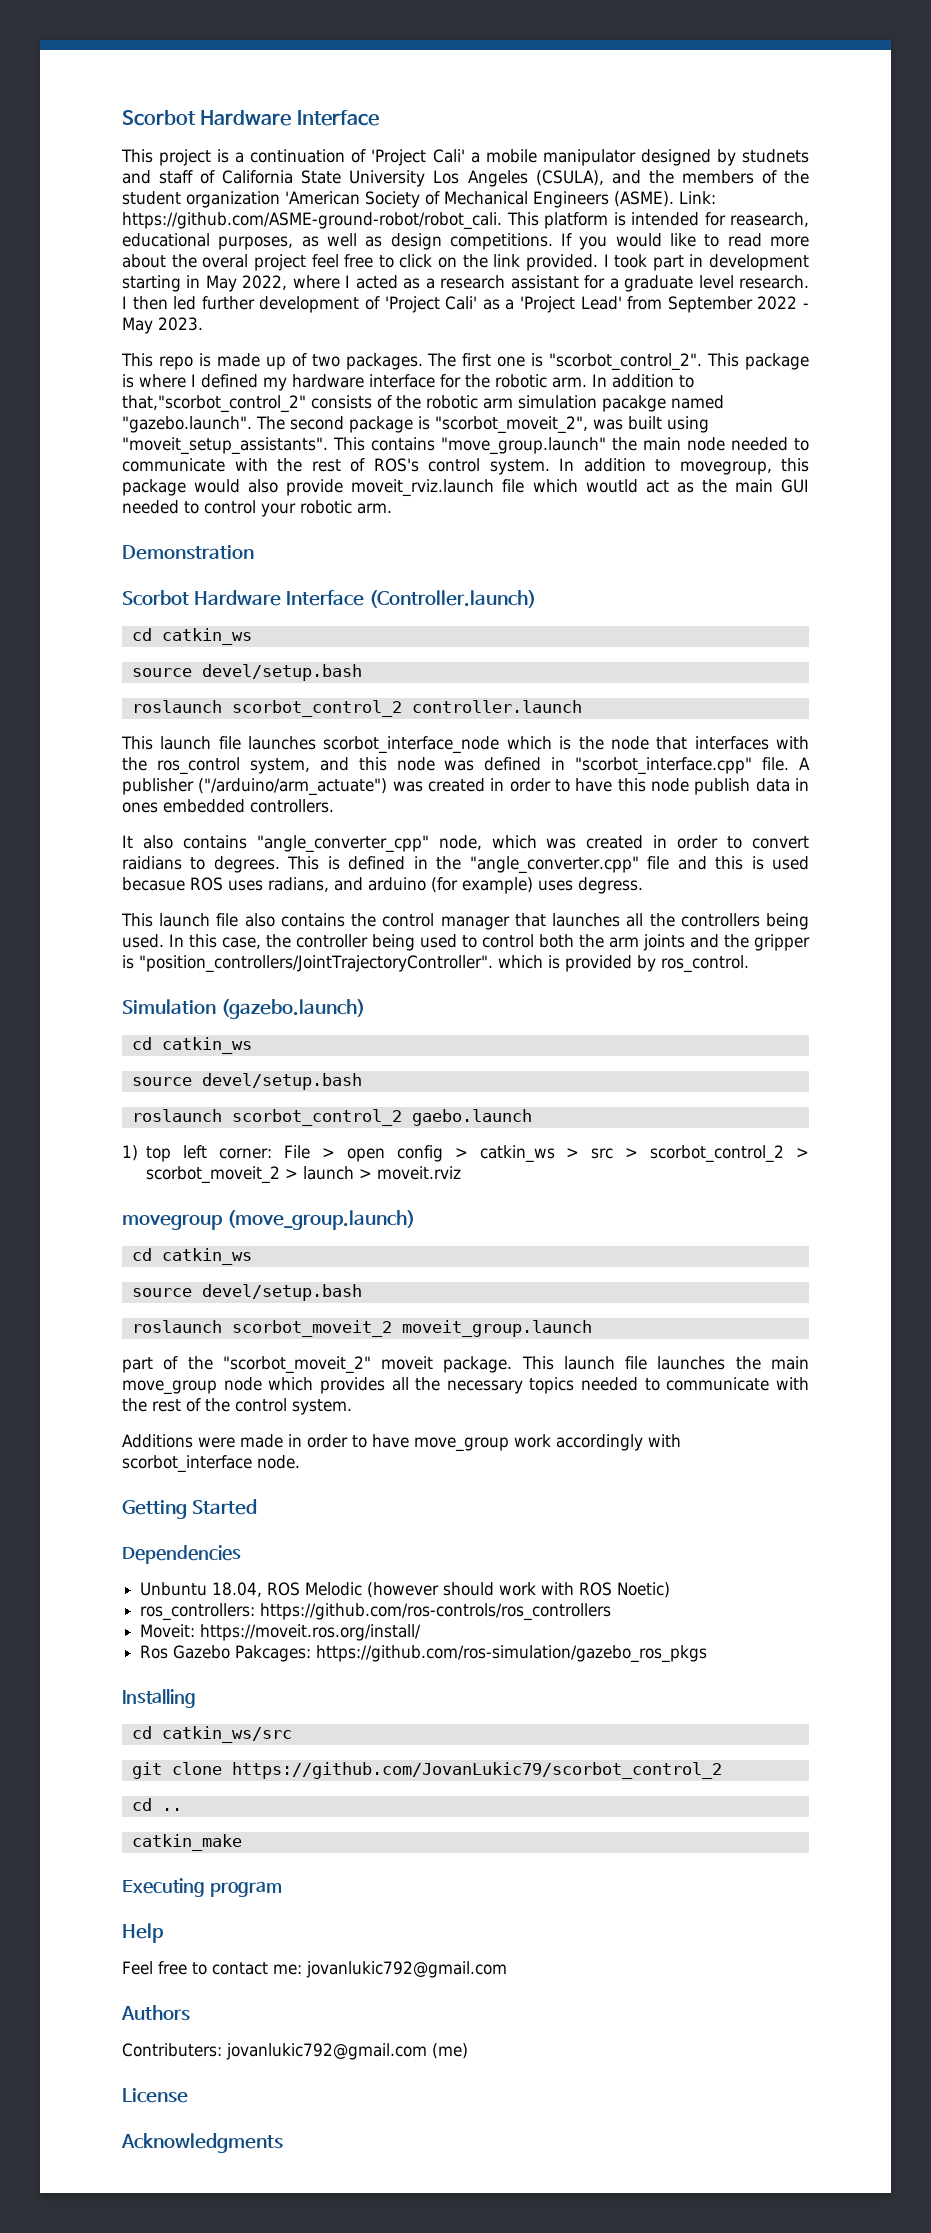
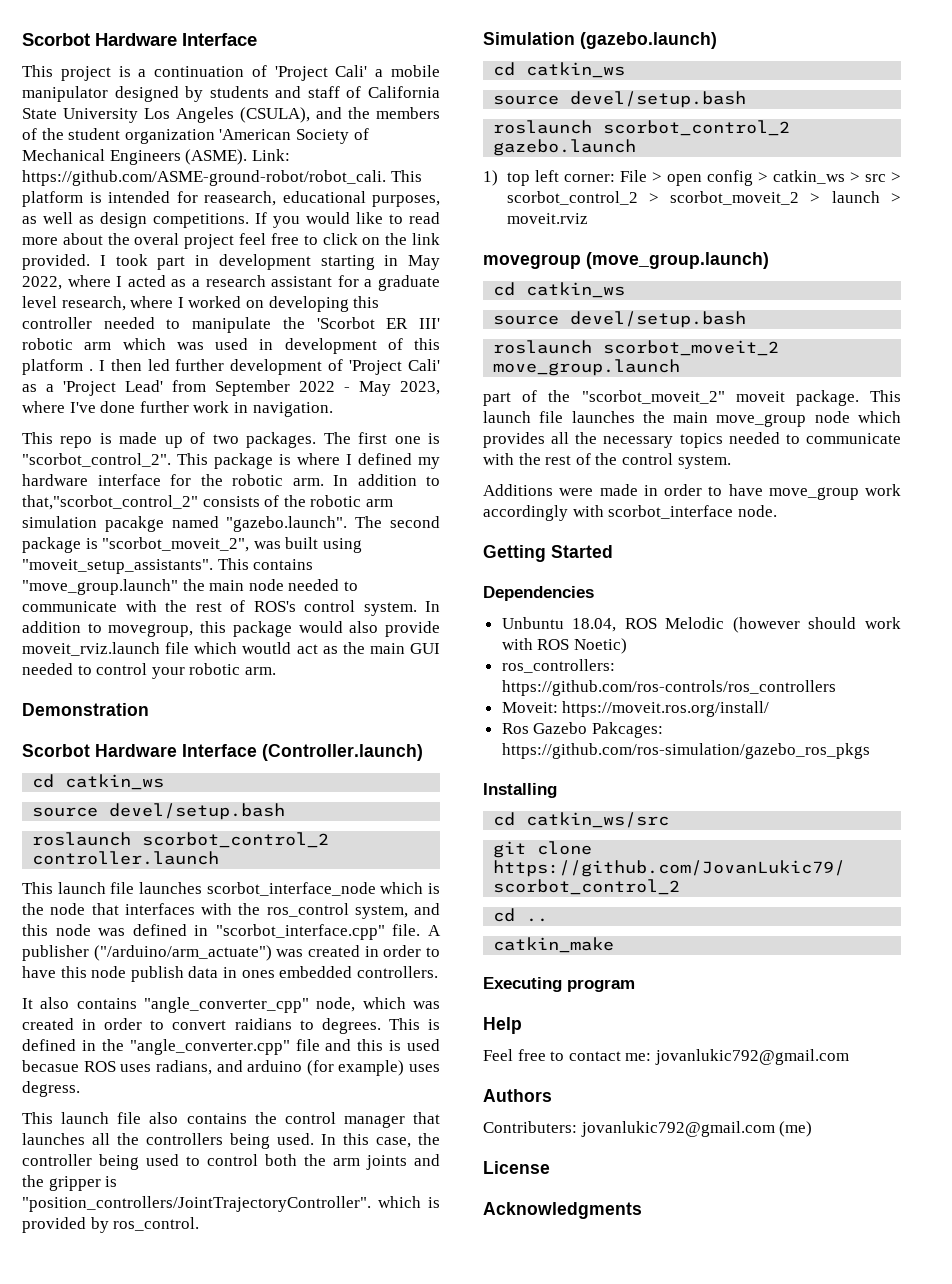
[742,149,810,163] studnets -> [209,86,269,98] students
[738,275,809,289] research. -> [61,296,380,312] [22,317,441,333] [22,338,440,354] [22,359,93,375] research, where I worked on developing this controller needed to manipulate the 'Scorbot ER III' robotic arm which was used in development of this platform .
[158,317,203,331] 2023. -> [400,381,440,395] [22,401,333,417] 2023, where I've done further work in navigation.
[411,1109,532,1126] gaebo.launch -> [493,139,637,156] gazebo.launch
[401,1320,592,1337] moveit_group.launch -> [493,359,681,376] move_group.launch

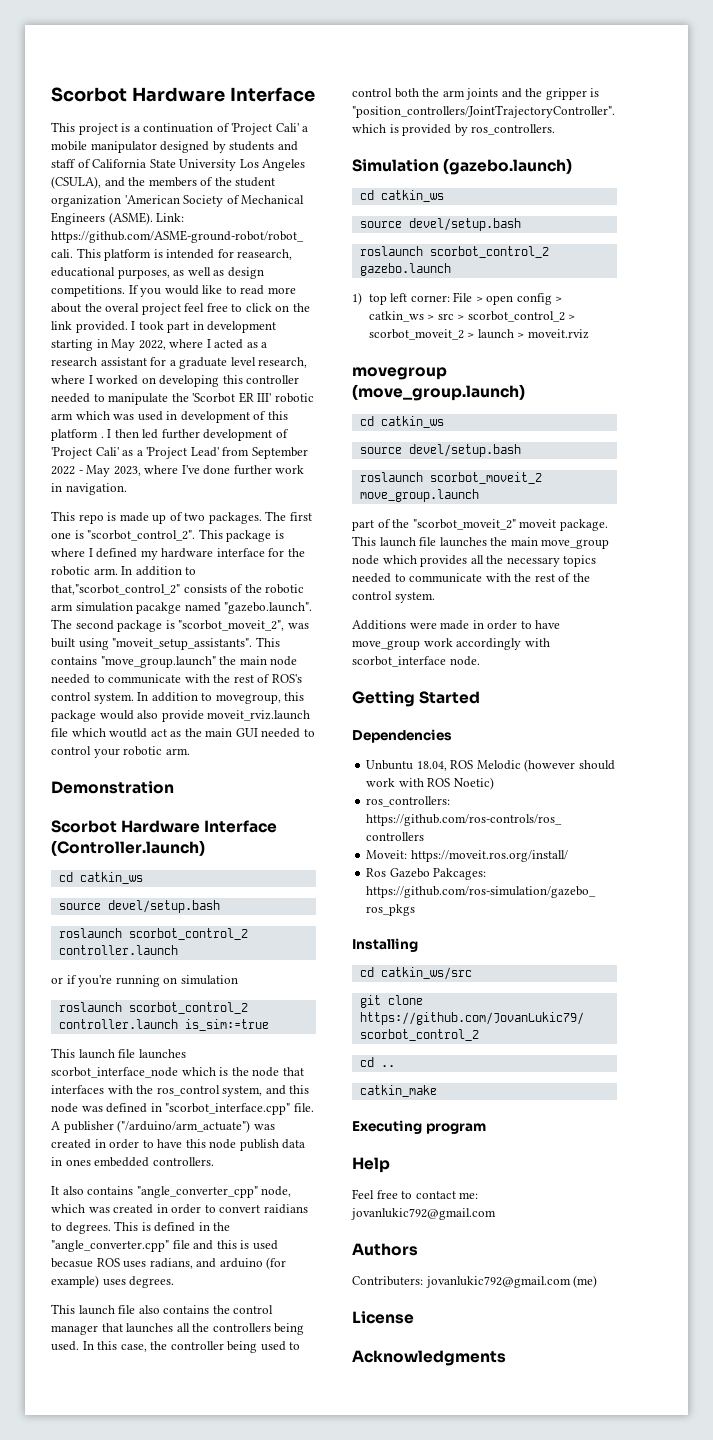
(220, 858) none -> [51,975,238,987] [58,1002,248,1014] [58,1019,269,1031] // or if you're running on simulation // roslaunch scorbot_control_2 controller.launch is_sim:=true
[22,1081,80,1097] degress. -> [129,1276,175,1288] degrees.
[113,1217,200,1231] ros_control. -> [471,124,556,135] ros_controllers.

